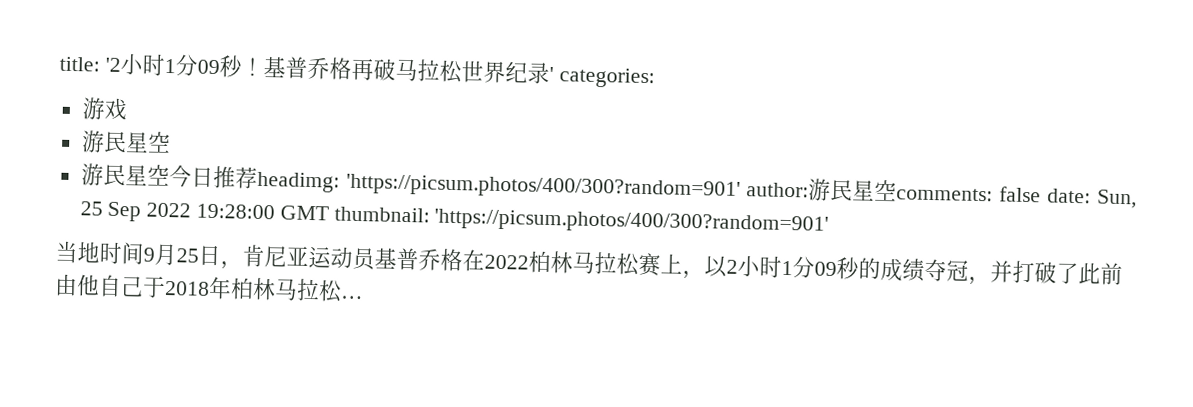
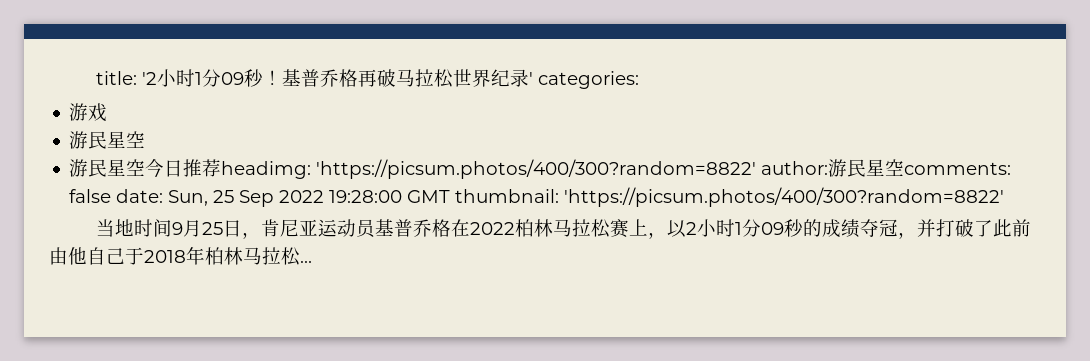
[345,173,741,202] 'https://picsum.photos/400/300?random=901' -> [316,159,757,179] 'https://picsum.photos/400/300?random=8822'
[434,208,830,236] 'https://picsum.photos/400/300?random=901' -> [564,187,1005,207] 'https://picsum.photos/400/300?random=8822'

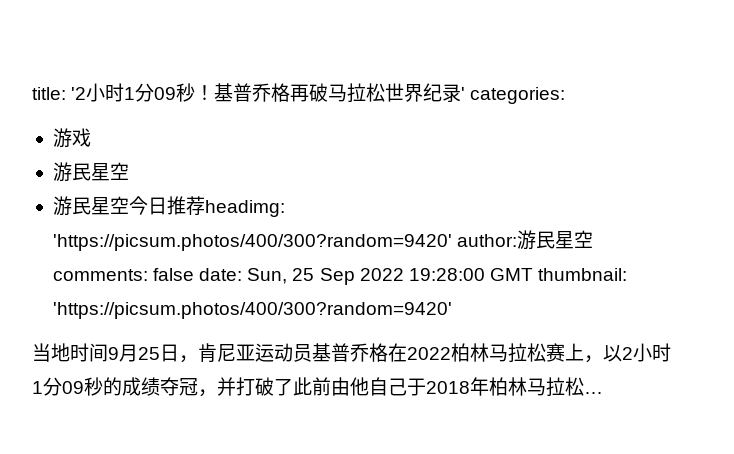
[316,159,757,179] 'https://picsum.photos/400/300?random=8822' -> [52,234,452,251] 'https://picsum.photos/400/300?random=9420'
[564,187,1005,207] 'https://picsum.photos/400/300?random=8822' -> [52,302,452,319] 'https://picsum.photos/400/300?random=9420'

